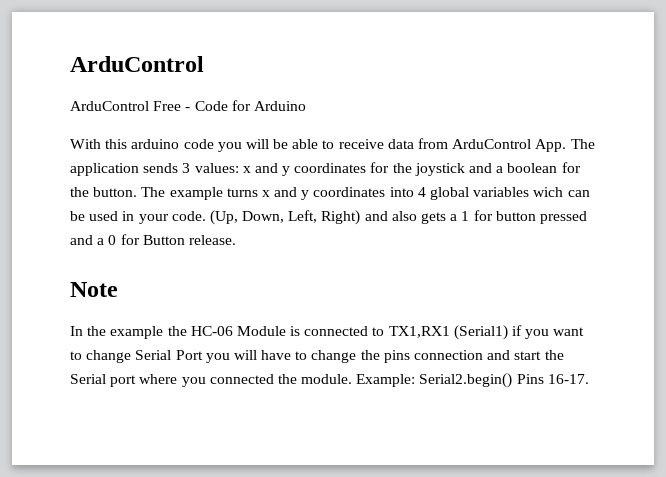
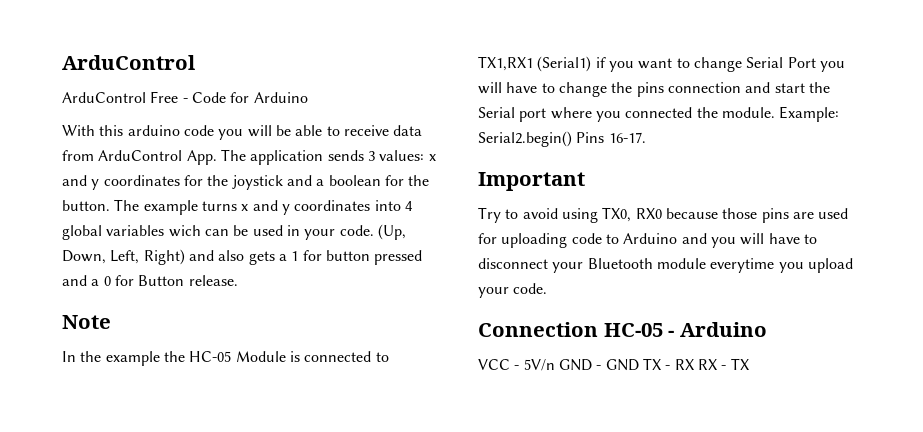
[190,326,233,336] HC-06 -> [189,351,232,362] HC-05
(589, 379) none -> [478,172,585,191] [478,207,849,223] [478,233,817,248] [478,258,853,273] [478,283,548,298] [478,322,767,337] [478,358,750,371] // Important // Try to avoid using TX0, RX0 because those pins are used for uploading code to Arduino and you will have to disconnect your Bluetooth module everytime you upload your code. // Connection HC-05 - Arduino // VCC - 5V/n GND - GND TX - RX RX - TX

